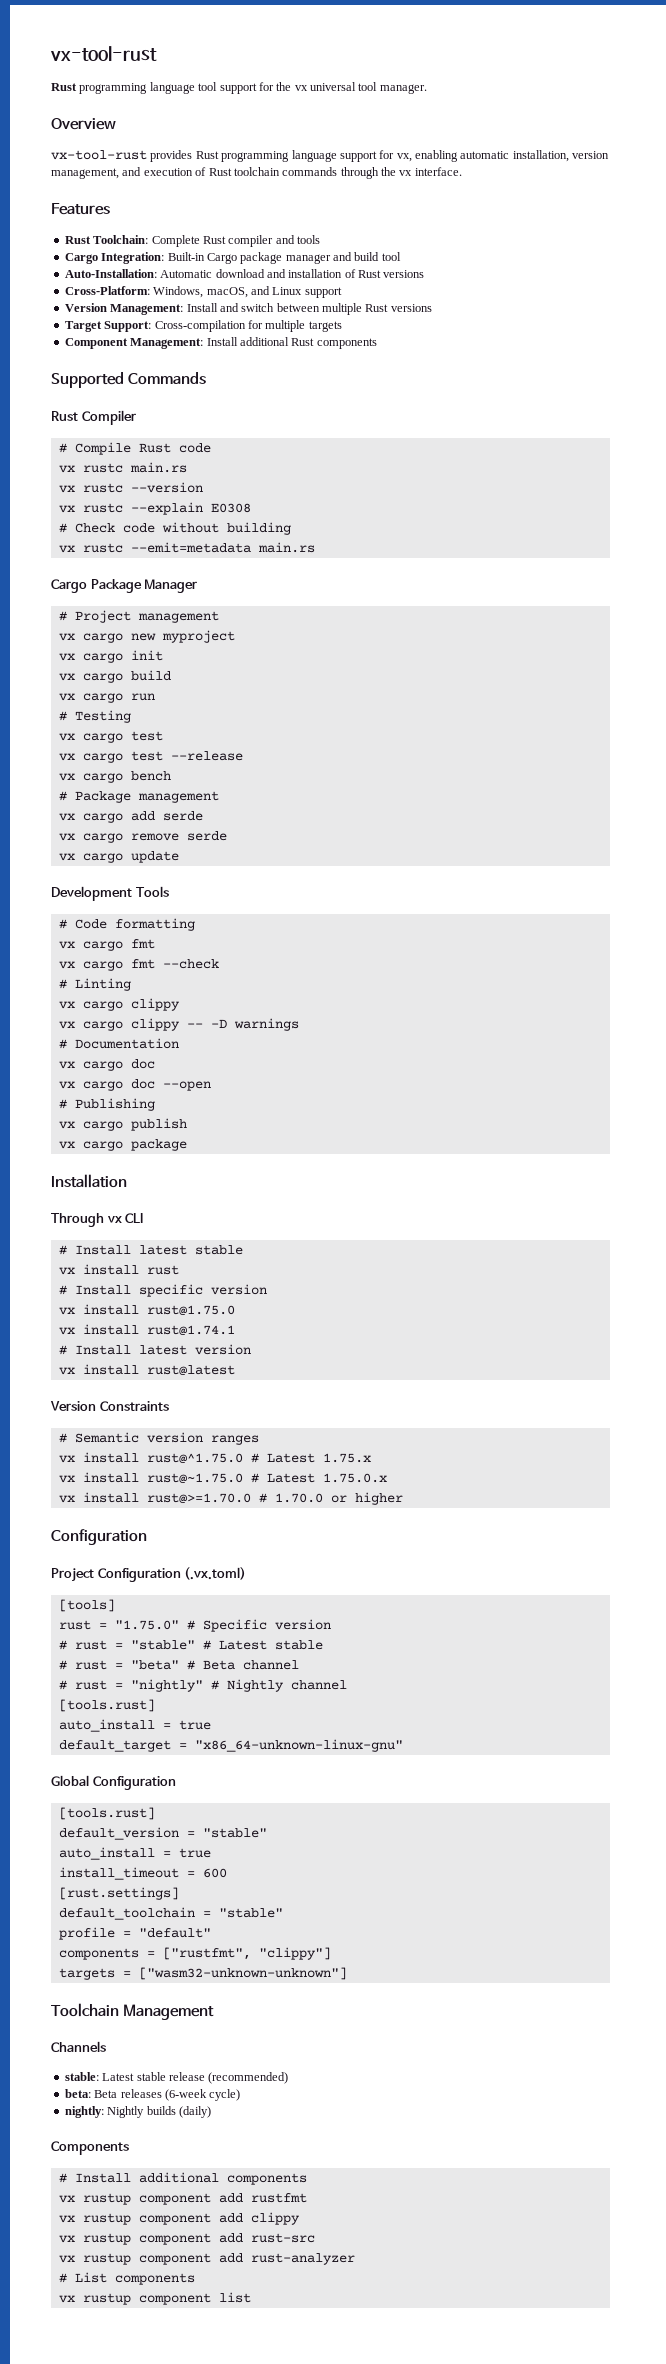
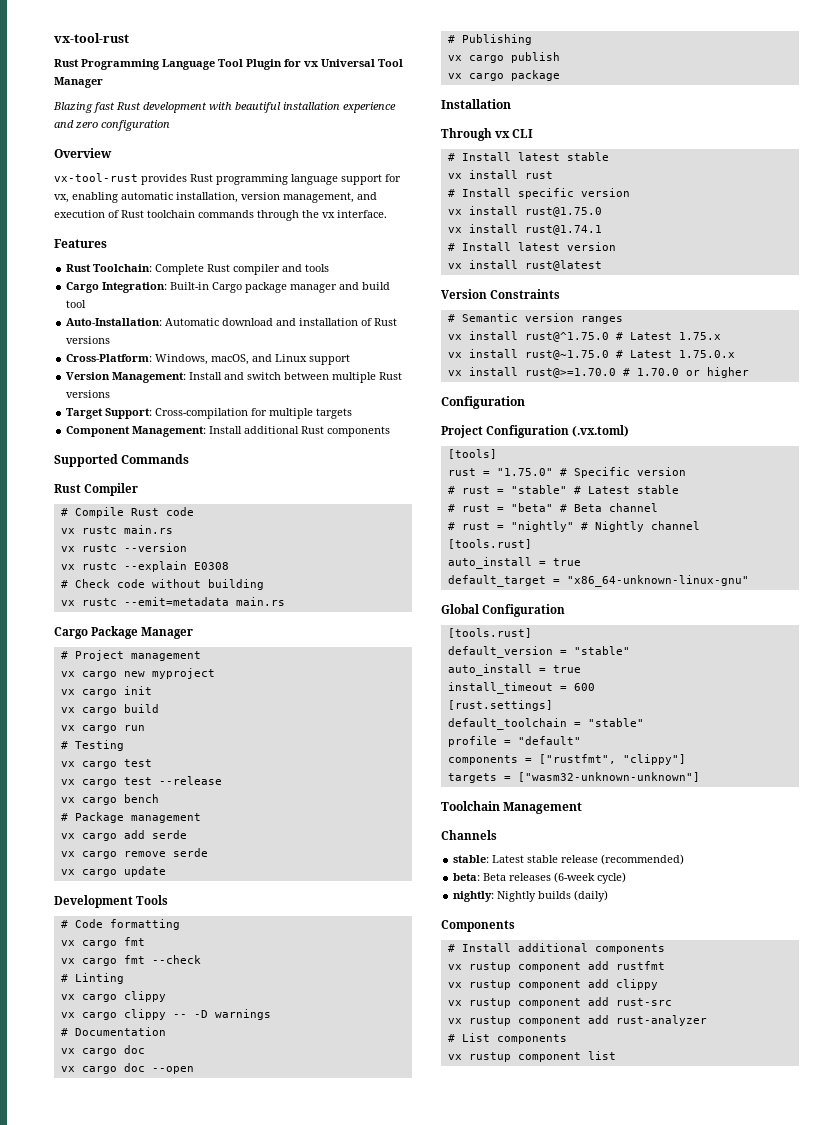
[79,82,427,94] programming language tool support for the vx universal tool manager. -> [81,59,403,70] [54,77,103,88] [53,102,396,113] [54,120,170,131] Programming Language Tool Plugin for vx Universal Tool Manager // Blazing fast Rust development with beautiful installation experience and zero configuration

